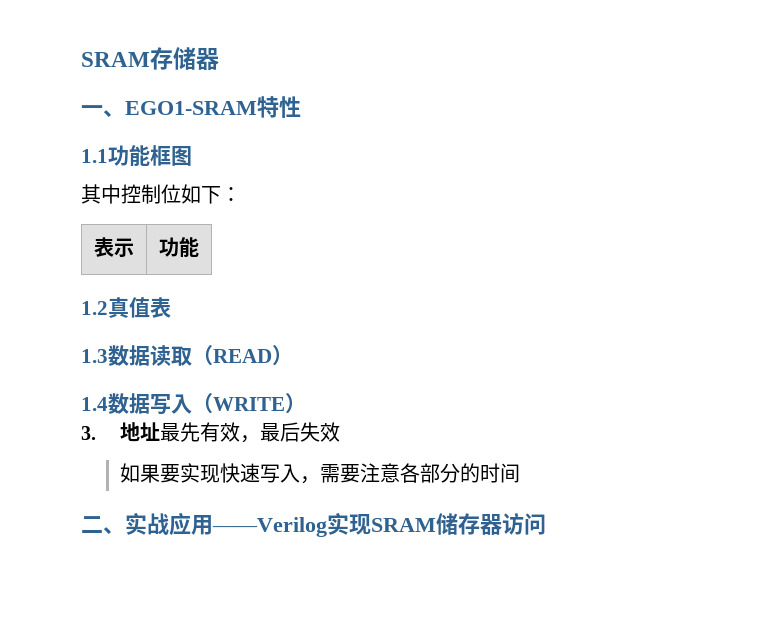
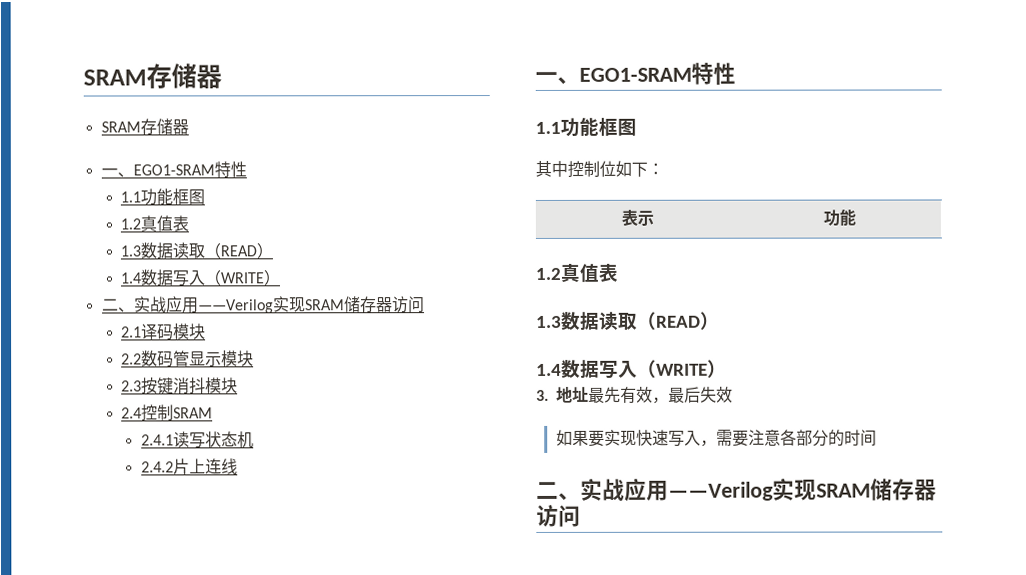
[81,47,219,70] SRAM存储器 -> [83,63,222,89] [100,118,189,135] [100,161,247,178] [120,188,206,206] [120,215,190,232] [120,242,274,260] [120,269,281,287] [101,295,425,314] [121,323,207,341] [121,350,255,368] [121,377,239,395] [121,404,214,422] [140,431,254,449] [140,458,238,475] SRAM存储器 // SRAM存储器 // 一、EGO1-SRAM特性 // 1.1功能框图 // 1.2真值表 // 1.3数据读取（READ） // 1.4数据写入（WRITE） // 二、实战应用——Verilog实现SRAM储存器访问 // 2.1译码模块 // 2.2数码管显示模块 // 2.3按键消抖模块 // 2.4控制SRAM // 2.4.1读写状态机 // 2.4.2片上连线

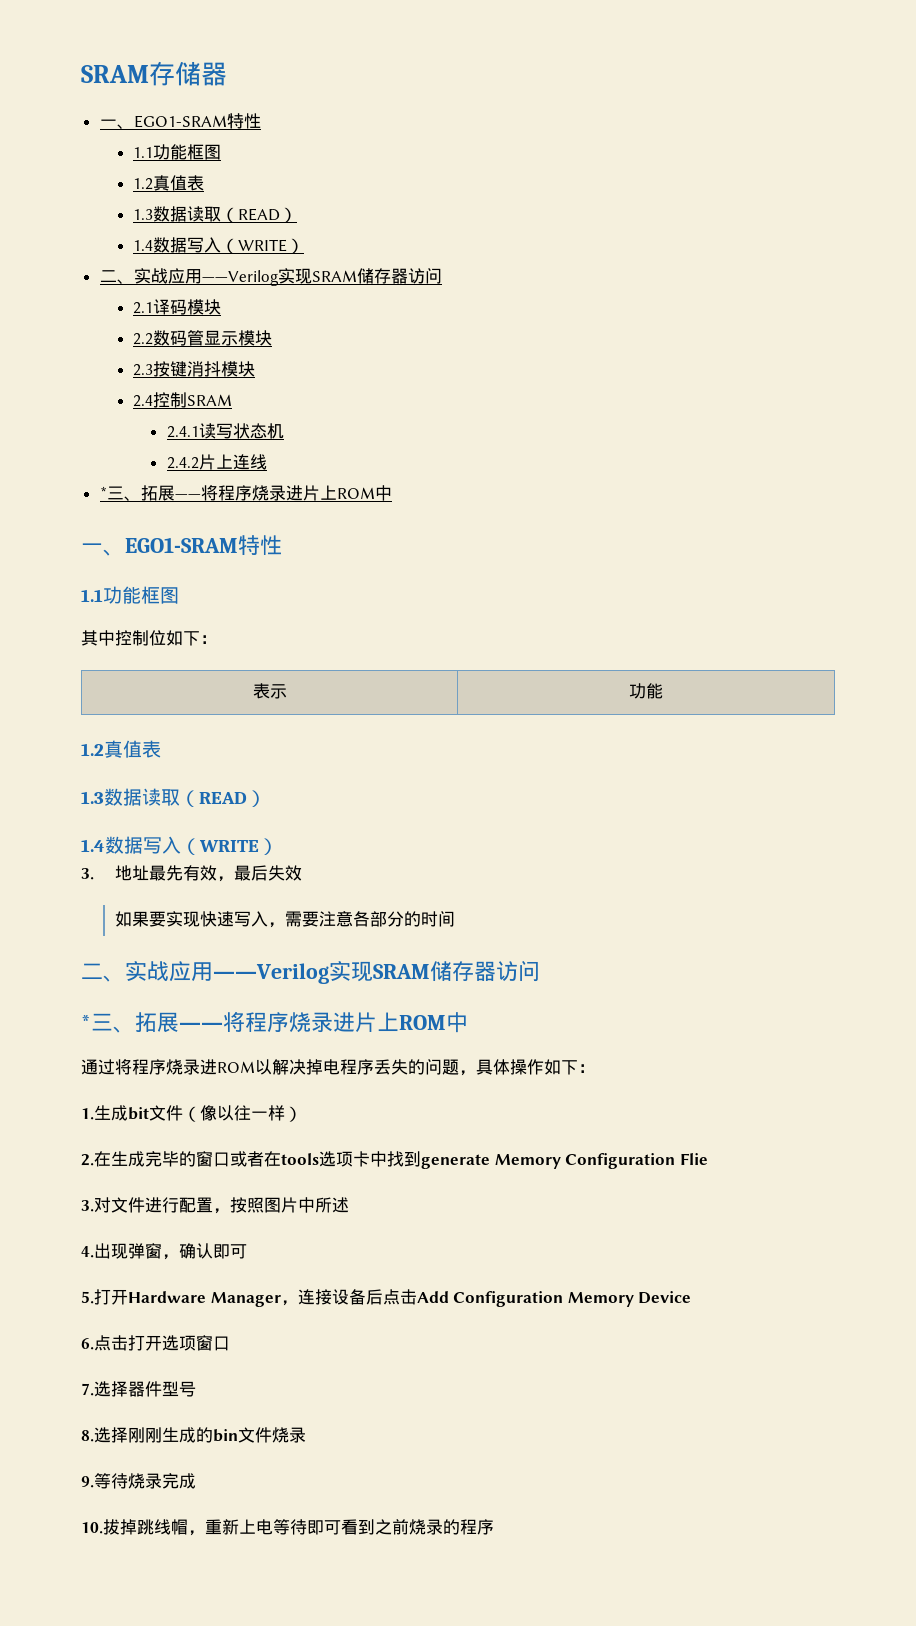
[83,63,222,89] [100,118,189,135] SRAM存储器 // SRAM存储器 -> [81,61,227,86] SRAM存储器
(238, 466) none -> [99,485,392,501] // *三、拓展——将程序烧录进片上ROM中
(581, 515) none -> [81,1011,468,1033] [81,1059,595,1076] [81,1105,302,1122] [81,1151,708,1169] [81,1197,349,1214] [81,1243,247,1260] [81,1289,692,1307] [81,1335,230,1351] [81,1381,196,1397] [81,1427,306,1443] [81,1473,196,1489] [81,1519,494,1536] // *三、拓展——将程序烧录进片上ROM中 // 通过将程序烧录进ROM以解决掉电程序丢失的问题，具体操作如下： // 1.生成bit文件（像以往一样） // 2.在生成完毕的窗口或者在tools选项卡中找到generate Memory Configuration Flie // 3.对文件进行配置，按照图片中所述 // 4.出现弹窗，确认即可 // 5.打开Hardware Manager，连接设备后点击Add Configuration Memory Device // 6.点击打开选项窗口 // 7.选择器件型号 // 8.选择刚刚生成的bin文件烧录 // 9.等待烧录完成 // 10.拔掉跳线帽，重新上电等待即可看到之前烧录的程序

